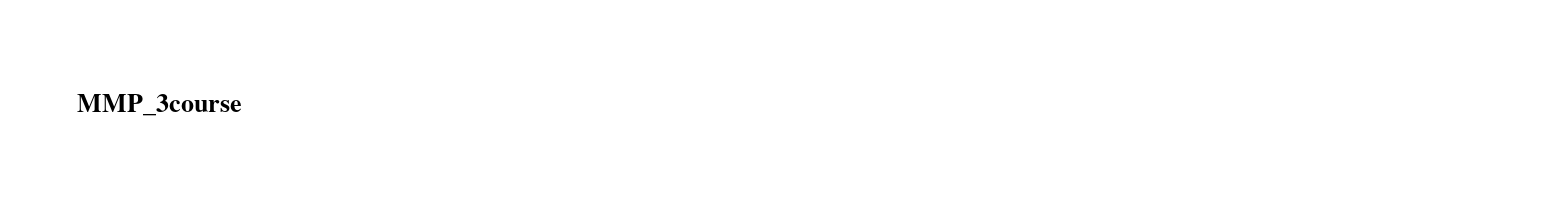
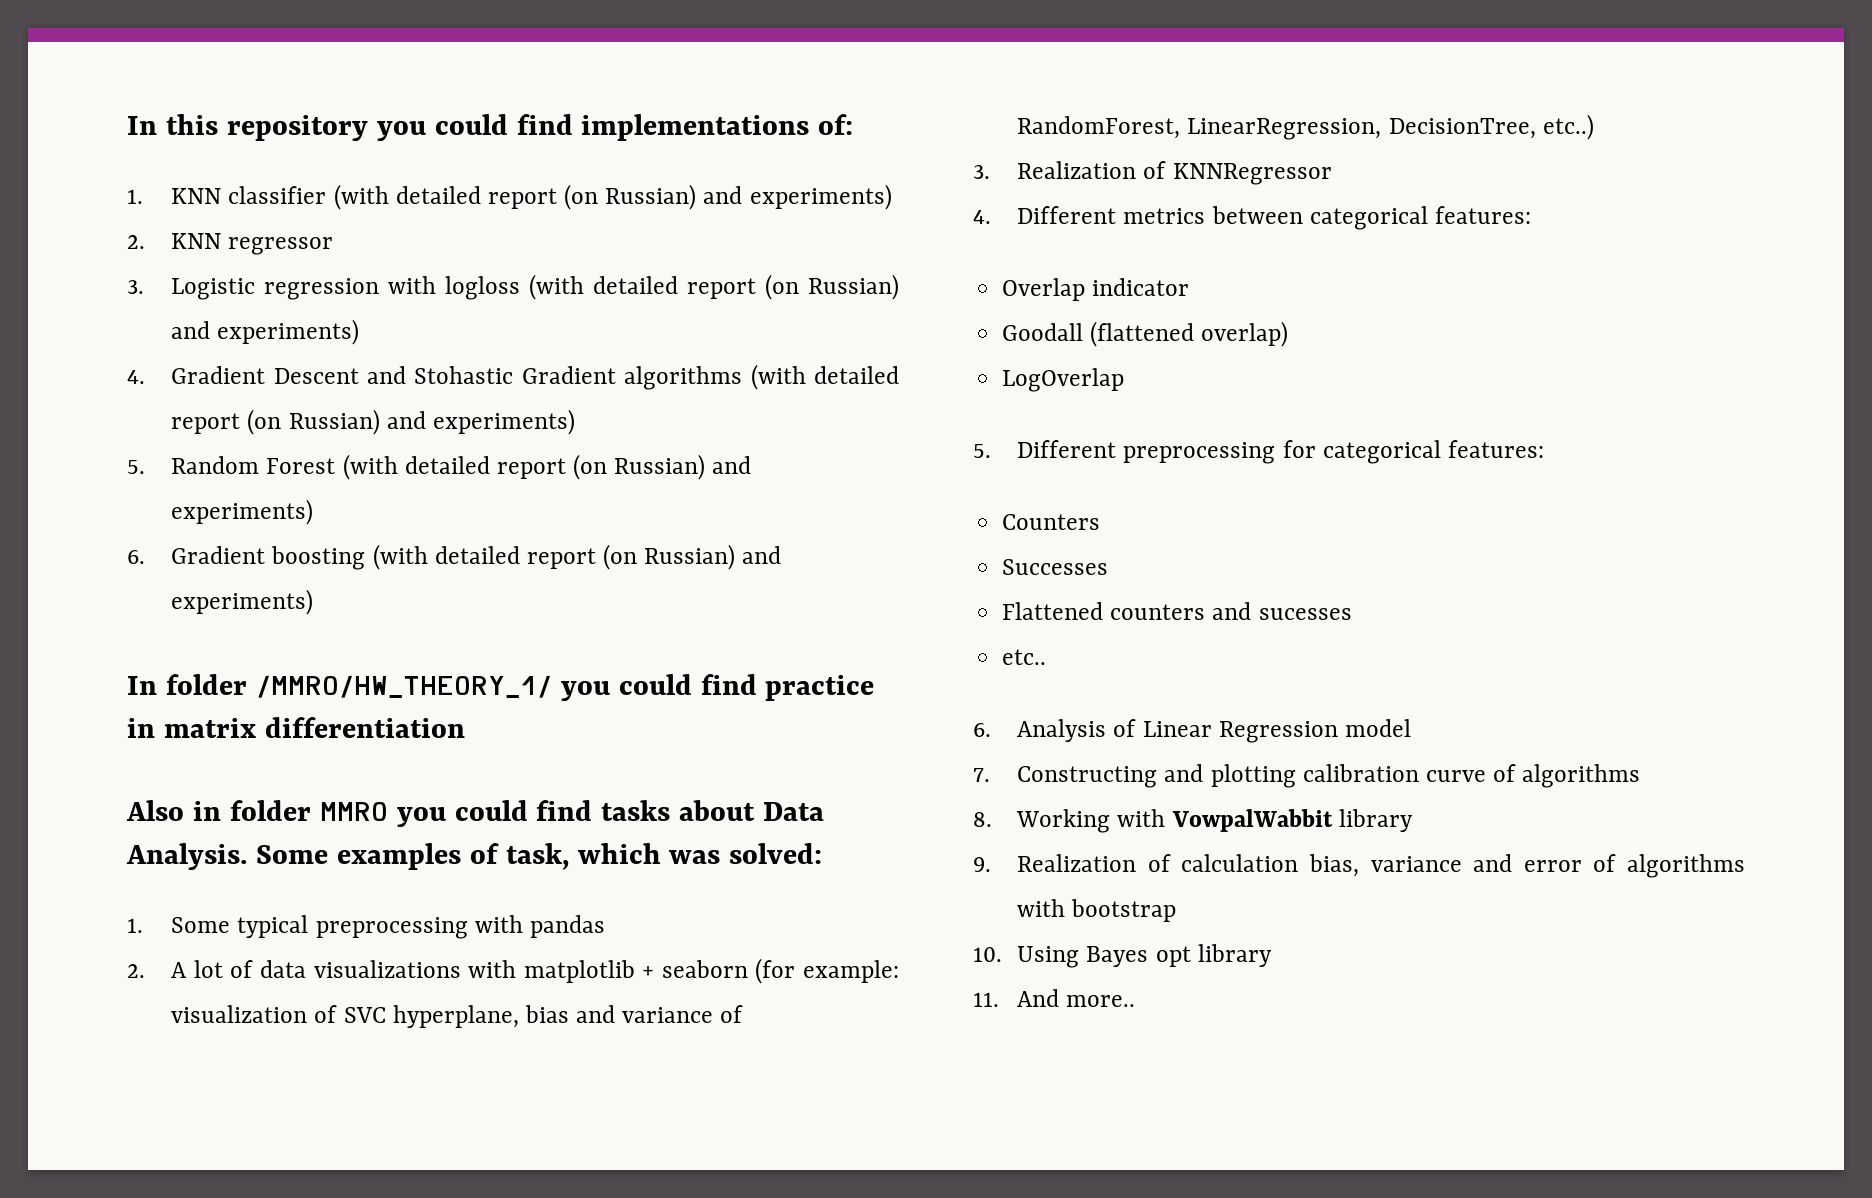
[77,94,242,116] MMP_3course -> [127,114,854,141] [127,184,892,210] [127,233,334,255] [127,274,899,300] [171,319,360,345] [127,364,899,390] [171,409,575,435] [127,454,752,480] [171,499,314,525] [127,544,782,570] [171,589,314,615] [127,674,875,701] [127,717,465,738] [126,800,825,827] [126,843,823,870] [127,915,605,939] [127,958,900,984] [171,1005,744,1028] [1017,114,1594,140] [973,161,1332,185] [973,206,1531,230] [1002,278,1190,301] [1002,321,1289,347] [1002,368,1125,392] [973,440,1544,464] [1002,514,1101,530] [1002,559,1109,575] [1002,602,1352,620] [1002,649,1047,665] [973,719,1411,743] [973,764,1641,788] [973,809,1413,833] [973,854,1745,878] [1017,899,1177,922] [973,944,1272,968] [973,989,1136,1007] In this repository you could find implementations of: // 1. KNN classifier (with detailed report (on Russian) and experiments) // 2. KNN regressor // 3. Logistic regression with logloss (with detailed report (on Russian) and experiments) // 4. Gradient Descent and Stohastic Gradient algorithms (with detailed report (on Russian) and experiments) // 5. Random Forest (with detailed report (on Russian) and experiments) // 6. Gradient boosting (with detailed report (on Russian) and experiments) // In folder /MMRO/HW_THEORY_1/ you could find practice in matrix differentiation // Also in folder MMRO you could find tasks about Data Analysis. Some examples of task, which was solved: // 1. Some typical preprocessing with pandas // 2. A lot of data visualizations with matplotlib + seaborn (for example: visualization of SVC hyperplane, bias and variance of RandomForest, LinearRegression, DecisionTree, etc..) // 3. Realization of KNNRegressor // 4. Different metrics between categorical features: // Overlap indicator // Goodall (flattened overlap) // LogOverlap // 5. Different preprocessing for categorical features: // Counters // Successes // Flattened counters and sucesses // etc.. // 6. Analysis of Linear Regression model // 7. Constructing and plotting calibration curve of algorithms // 8. Working with VowpalWabbit library // 9. Realization of calculation bias, variance and error of algorithms with bootstrap // 10. Using Bayes opt library // 11. And more..

